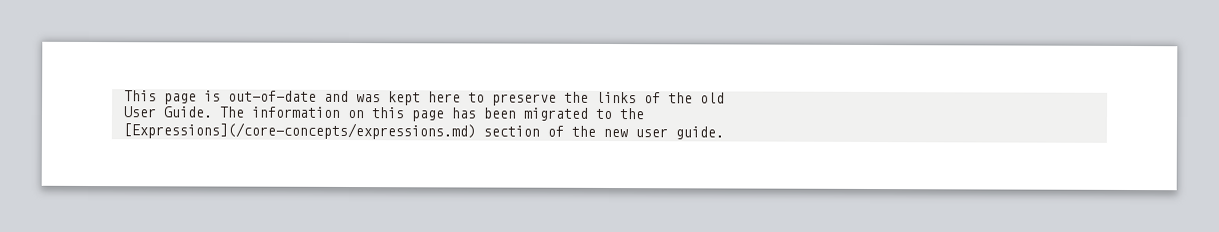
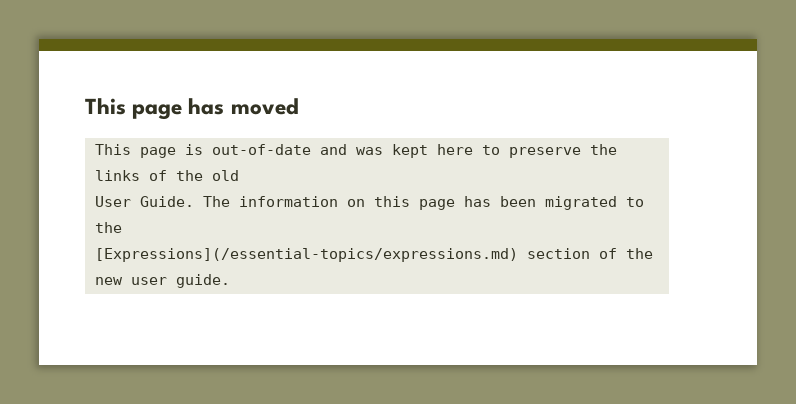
[123,90,197,105] This page -> [85,98,299,120] [94,144,176,158] This page has moved // This page
[122,122,476,140] [Expressions](/core-concepts/expressions.md) -> [94,248,518,262] [Expressions](/essential-topics/expressions.md)

